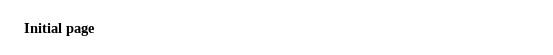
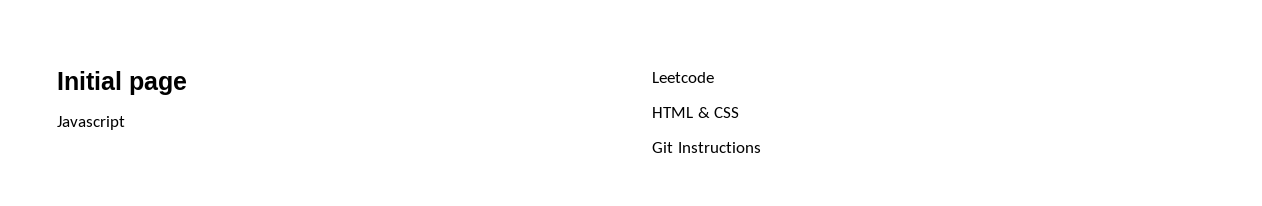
(95, 30) none -> [57,116,125,130] [652,72,714,83] [652,107,740,118] [652,142,761,153] // Javascript // Leetcode // HTML & CSS // Git Instructions

